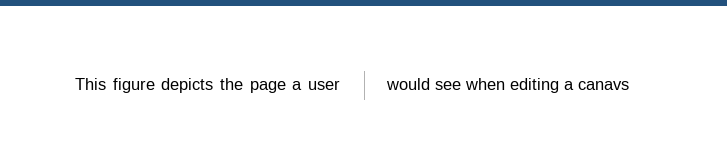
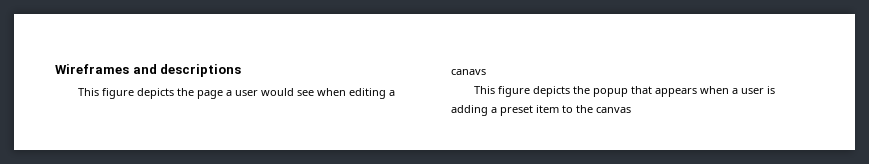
(75, 84) none -> [55,64,242,77] Wireframes and descriptions //
(629, 85) none -> [474,86,776,97] [451,105,631,116] // This figure depicts the popup that appears when a user is adding a preset item to the canvas

